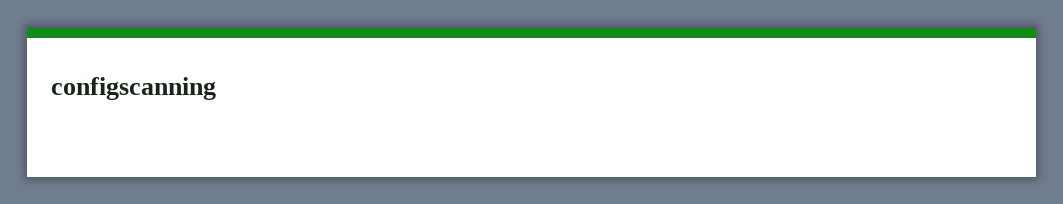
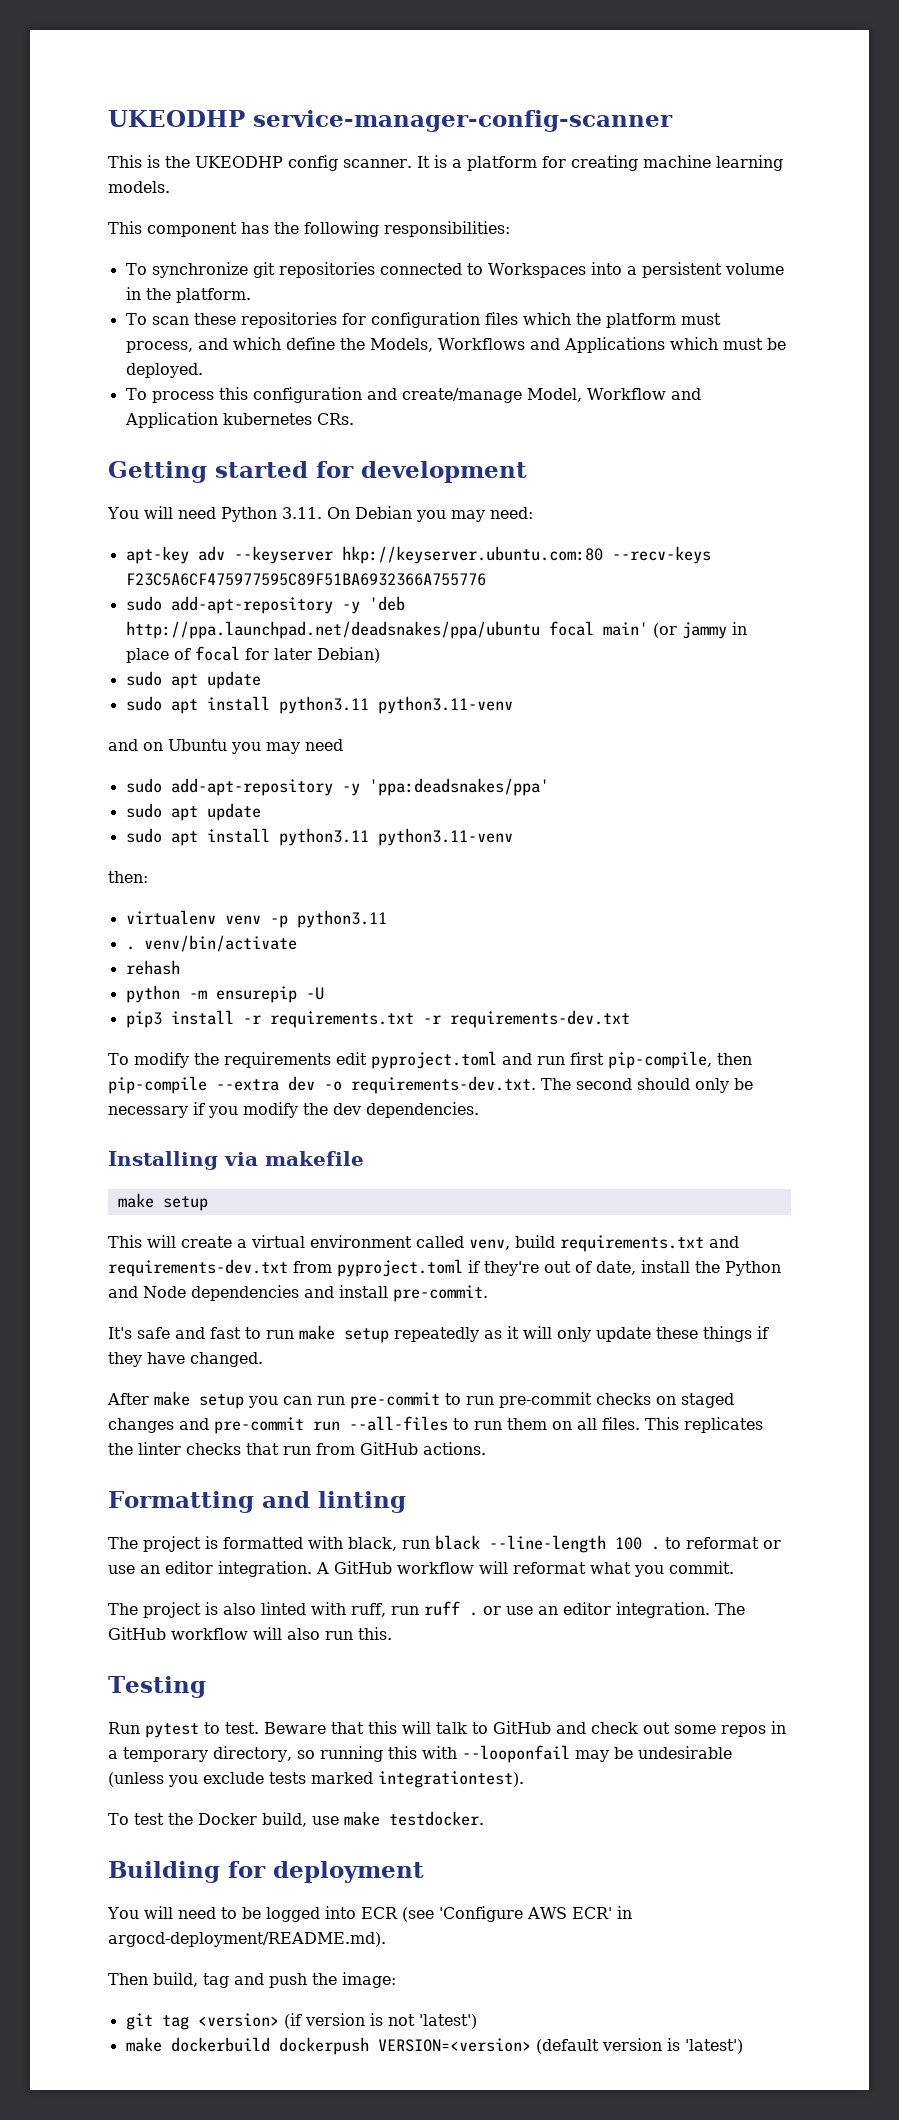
[51,77,216,100] configscanning -> [108,110,673,132] [108,155,783,171] [108,181,170,193] [108,221,510,237] [125,262,784,278] [125,287,251,303] [125,312,721,328] [125,337,786,353] [125,363,203,378] [125,387,701,403] [124,412,354,428] [108,461,527,483] [107,506,533,522] [125,546,711,564] [125,573,486,586] [125,596,405,614] [125,621,747,639] [125,646,380,663] [125,671,261,689] [125,696,513,714] [108,739,343,754] [125,778,549,796] [125,803,261,821] [125,828,513,846] [108,871,148,883] [125,910,387,928] [125,935,297,952] [125,960,180,975] [125,985,324,1003] [125,1010,630,1028] [108,1051,752,1069] [108,1076,753,1094] [108,1102,479,1118] [108,1151,364,1170] [117,1193,208,1211] [108,1235,739,1252] [108,1259,781,1277] [108,1285,488,1302] [108,1325,769,1343] [108,1352,263,1367] [107,1391,734,1409] [108,1416,763,1434] [108,1442,486,1455] [108,1491,406,1513] [108,1535,781,1553] [108,1561,734,1577] [108,1601,745,1618] [108,1627,392,1640] [108,1676,206,1698] [108,1721,786,1738] [108,1745,732,1763] [108,1771,524,1788] [108,1811,484,1827] [108,1861,424,1883] [107,1906,632,1922] [108,1932,386,1947] [108,1972,396,1988] [125,2013,477,2030] [125,2037,743,2055] UKEODHP service-manager-config-scanner // This is the UKEODHP config scanner. It is a platform for creating machine learning models. // This component has the following responsibilities: // To synchronize git repositories connected to Workspaces into a persistent volume in the platform. // To scan these repositories for configuration files which the platform must process, and which define the Models, Workflows and Applications which must be deployed. // To process this configuration and create/manage Model, Workflow and Application kubernetes CRs. // Getting started for development // You will need Python 3.11. On Debian you may need: // apt-key adv --keyserver hkp://keyserver.ubuntu.com:80 --recv-keys F23C5A6CF475977595C89F51BA6932366A755776 // sudo add-apt-repository -y 'deb http://ppa.launchpad.net/deadsnakes/ppa/ubuntu focal main' (or jammy in place of focal for later Debian) // sudo apt update // sudo apt install python3.11 python3.11-venv // and on Ubuntu you may need // sudo add-apt-repository -y 'ppa:deadsnakes/ppa' // sudo apt update // sudo apt install python3.11 python3.11-venv // then: // virtualenv venv -p python3.11 // . venv/bin/activate // rehash // python -m ensurepip -U // pip3 install -r requirements.txt -r requirements-dev.txt // To modify the requirements edit pyproject.toml and run first pip-compile, then pip-compile --extra dev -o requirements-dev.txt. The second should only be necessary if you modify the dev dependencies. // Installing via makefile // make setup // This will create a virtual environment called venv, build requirements.txt and requirements-dev.txt from pyproject.toml if they're out of date, install the Python and Node dependencies and install pre-commit. // It's safe and fast to run make setup repeatedly as it will only update these things if they have changed. // After make setup you can run pre-commit to run pre-commit checks on staged changes and pre-commit run --all-files to run them on all files. This replicates the linter checks that run from GitHub actions. // Formatting and linting // The project is formatted with black, run black --line-length 100 . to reformat or use an editor integration. A GitHub workflow will reformat what you commit. // The project is also linted with ruff, run ruff . or use an editor integration. The GitHub workflow will also run this. // Testing // Run pytest to test. Beware that this will talk to GitHub and check out some repos in a temporary directory, so running this with --looponfail may be undesirable (unless you exclude tests marked integrationtest). // To test the Docker build, use make testdocker. // Building for deployment // You will need to be logged into ECR (see 'Configure AWS ECR' in argocd-deployment/README.md). // Then build, tag and push the image: // git tag <version> (if version is not 'latest') // make dockerbuild dockerpush VERSION=<version> (default version is 'latest')

